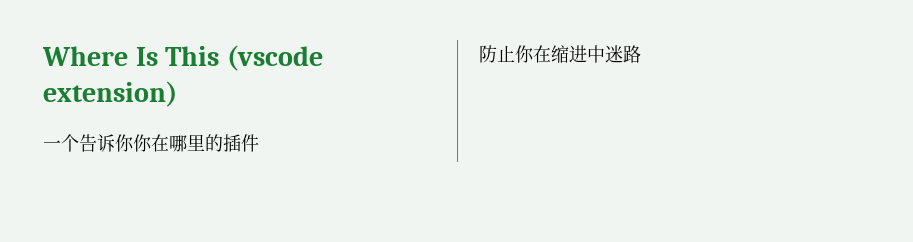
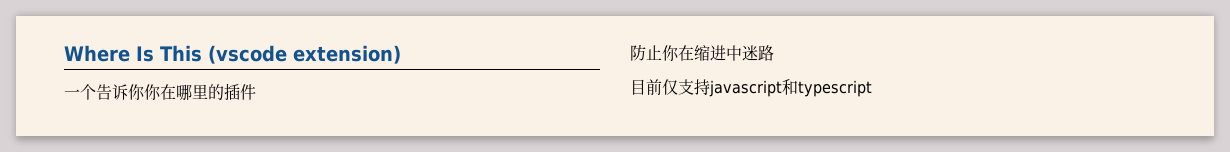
(641, 54) none -> [630,79,872,97] // 目前仅支持javascript和typescript

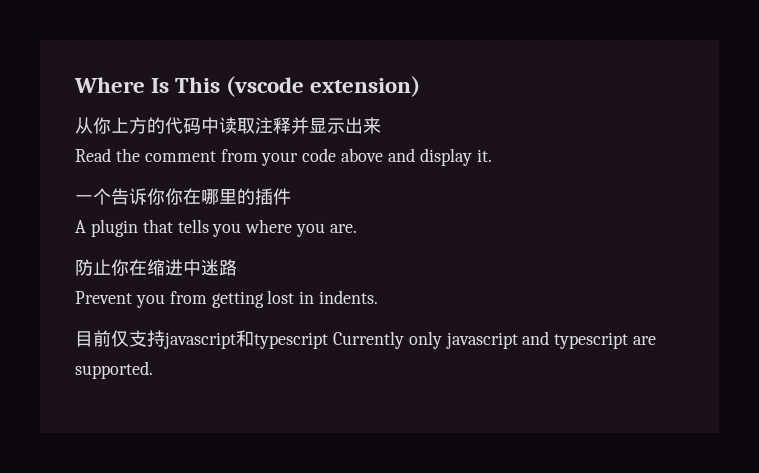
(401, 54) none -> [75,117,381,134] [75,148,492,166] // 从你上方的代码中读取注释并显示出来 // Read the comment from your code above and display it.
(256, 92) none -> [75,219,358,237] // A plugin that tells you where you are.
(774, 53) none -> [75,290,379,308] // Prevent you from getting lost in indents.
(872, 88) none -> [332,331,657,349] [75,361,153,379] Currently only javascript and typescript are supported.

